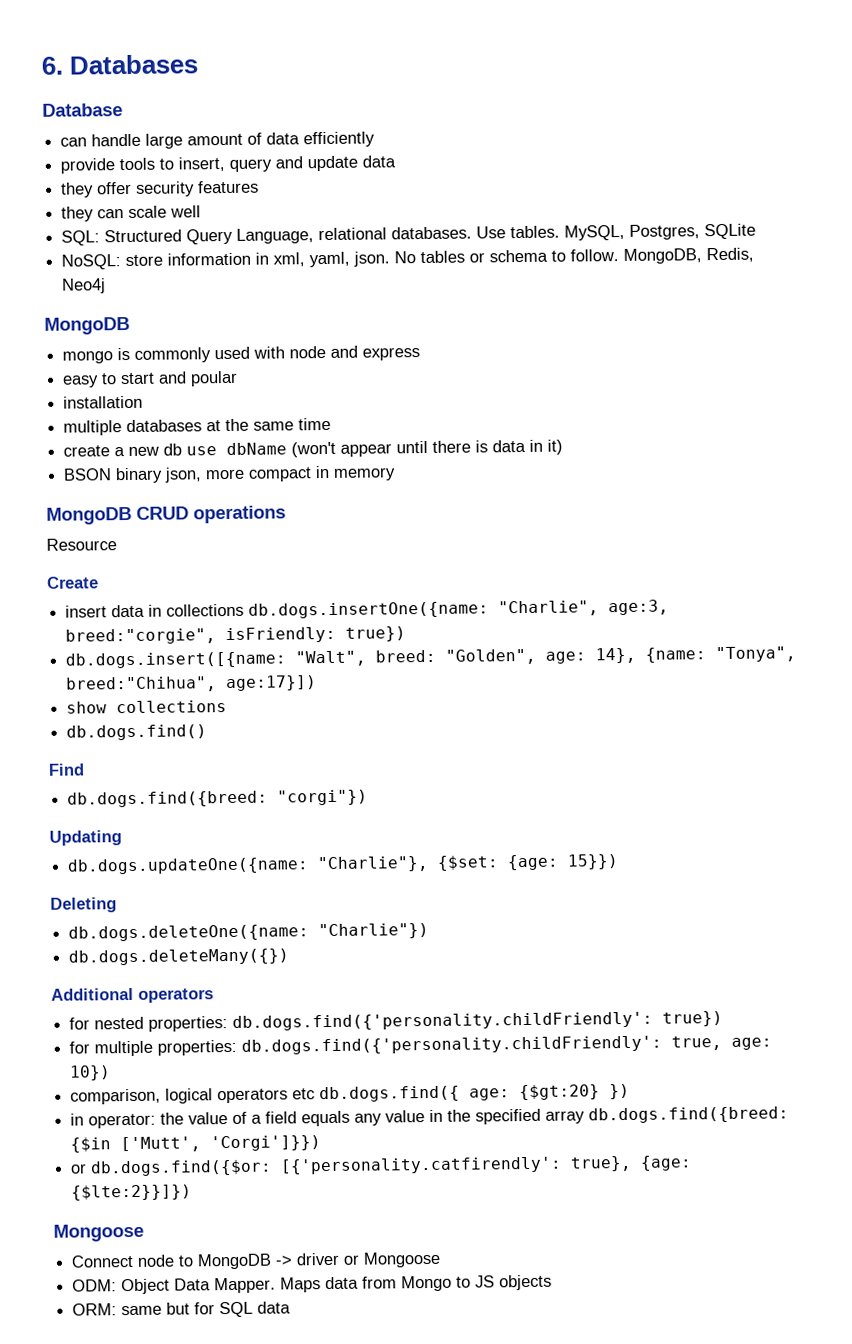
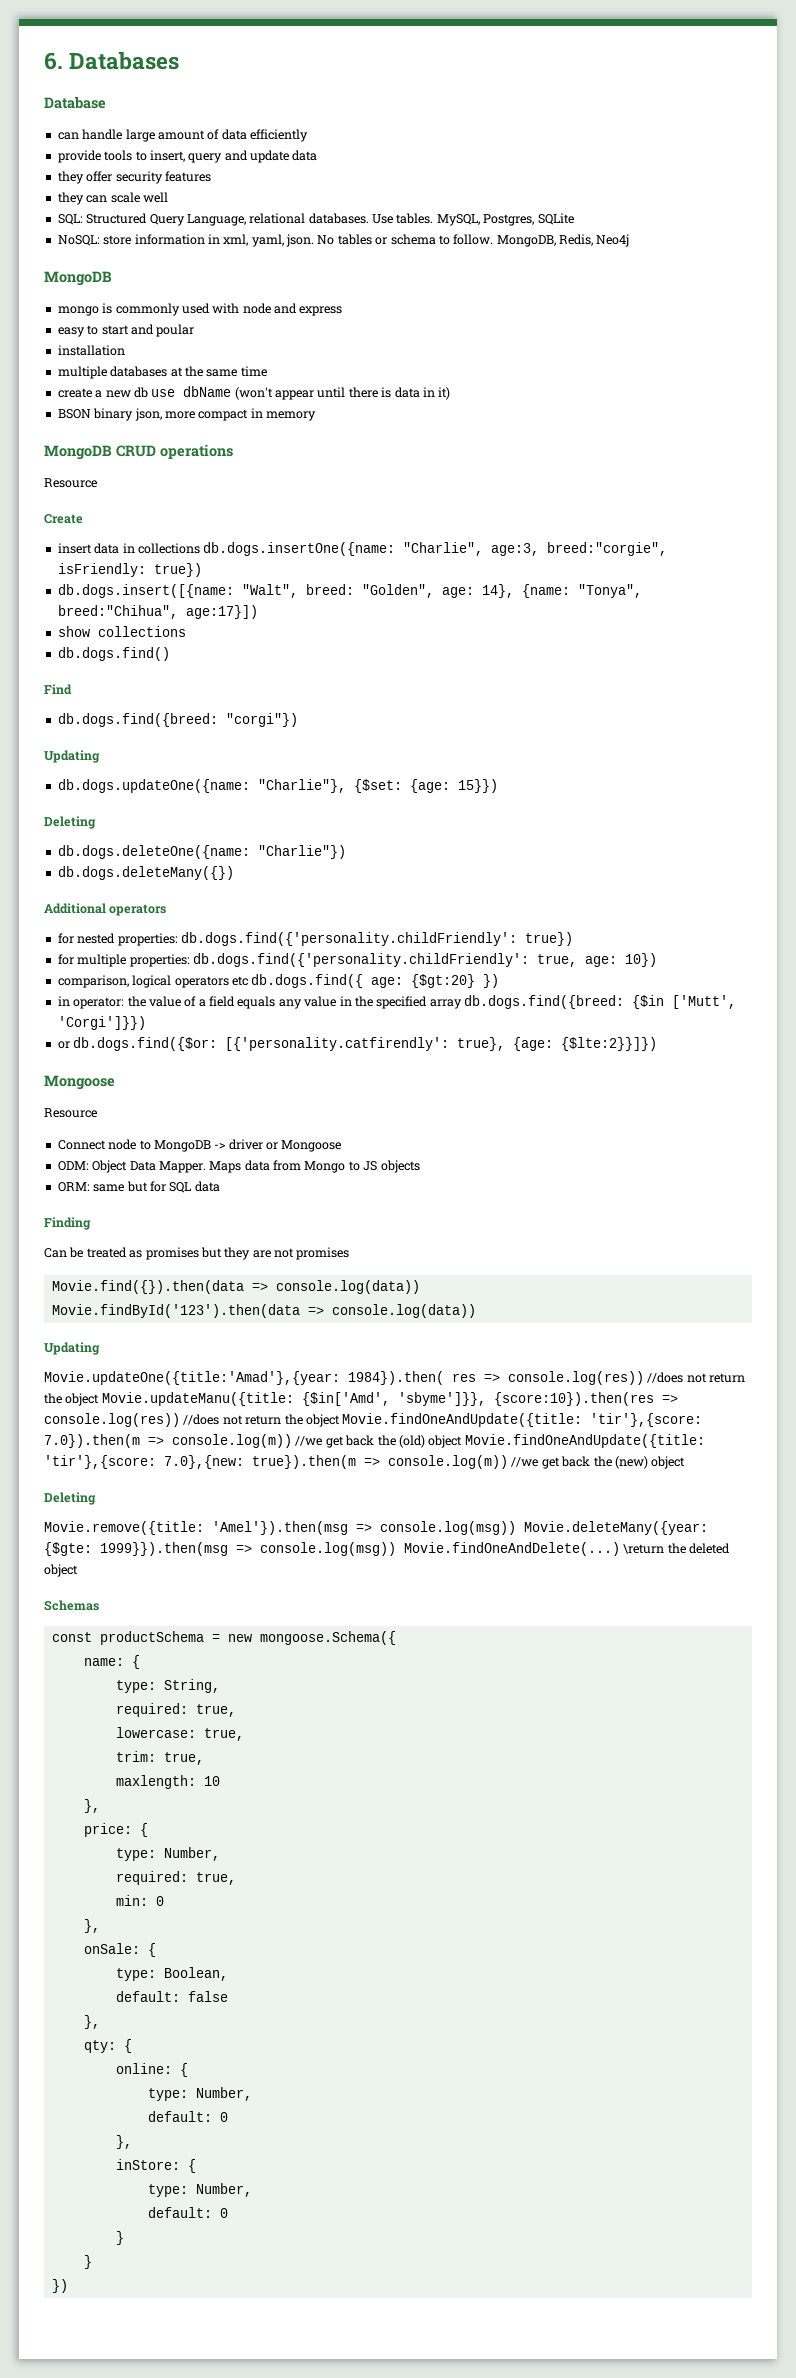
(144, 1232) none -> [44,1108,97,1118] // Resource
(292, 1307) none -> [44,1217,91,1230] [44,1247,350,1260] [51,1280,420,1294] [51,1304,476,1318] [44,1342,100,1355] [44,1371,746,1385] [44,1392,678,1406] [44,1413,703,1427] [44,1434,705,1448] [44,1455,686,1469] [44,1492,96,1505] [44,1521,708,1535] [44,1542,731,1556] [44,1564,78,1577] [44,1600,99,1611] [51,1631,396,1645] [83,1655,140,1669] [115,1679,220,1693] [115,1703,236,1717] [115,1727,244,1741] [115,1751,204,1765] [115,1775,220,1789] [83,1799,100,1813] [83,1823,148,1837] [115,1847,220,1861] [115,1871,236,1885] [115,1895,164,1906] [83,1919,100,1933] [83,1943,156,1957] [115,1967,228,1981] [115,1991,228,2002] [83,2015,100,2029] [83,2039,132,2053] [115,2063,188,2077] [147,2087,252,2101] [147,2111,228,2122] [115,2135,132,2149] [115,2159,196,2173] [147,2183,252,2197] [147,2207,228,2218] [115,2231,124,2245] [83,2255,92,2269] [51,2279,68,2293] // Finding // Can be treated as promises but they are not promises // Movie.find({}).then(data => console.log(data)) // Movie.findById('123').then(data => console.log(data)) // Updating // Movie.updateOne({title:'Amad'},{year: 1984}).then( res => console.log(res)) //does not return the object Movie.updateManu({title: {$in['Amd', 'sbyme']}}, {score:10}).then(res => console.log(res)) //does not return the object Movie.findOneAndUpdate({title: 'tir'},{score: 7.0}).then(m => console.log(m)) //we get back the (old) object Movie.findOneAndUpdate({title: 'tir'},{score: 7.0},{new: true}).then(m => console.log(m)) //we get back the (new) object // Deleting // Movie.remove({title: 'Amel'}).then(msg => console.log(msg)) Movie.deleteMany({year: {$gte: 1999}}).then(msg => console.log(msg)) Movie.findOneAndDelete(...) \return the deleted object // Schemas // const productSchema = new mongoose.Schema({ // name: { // type: String, // required: true, // lowercase: true, // trim: true, // maxlength: 10 // }, // price: { // type: Number, // required: true, // min: 0 // }, // onSale: { // type: Boolean, // default: false // }, // qty: { // online: { // type: Number, // default: 0 // }, // inStore: { // type: Number, // default: 0 // } // } // })

